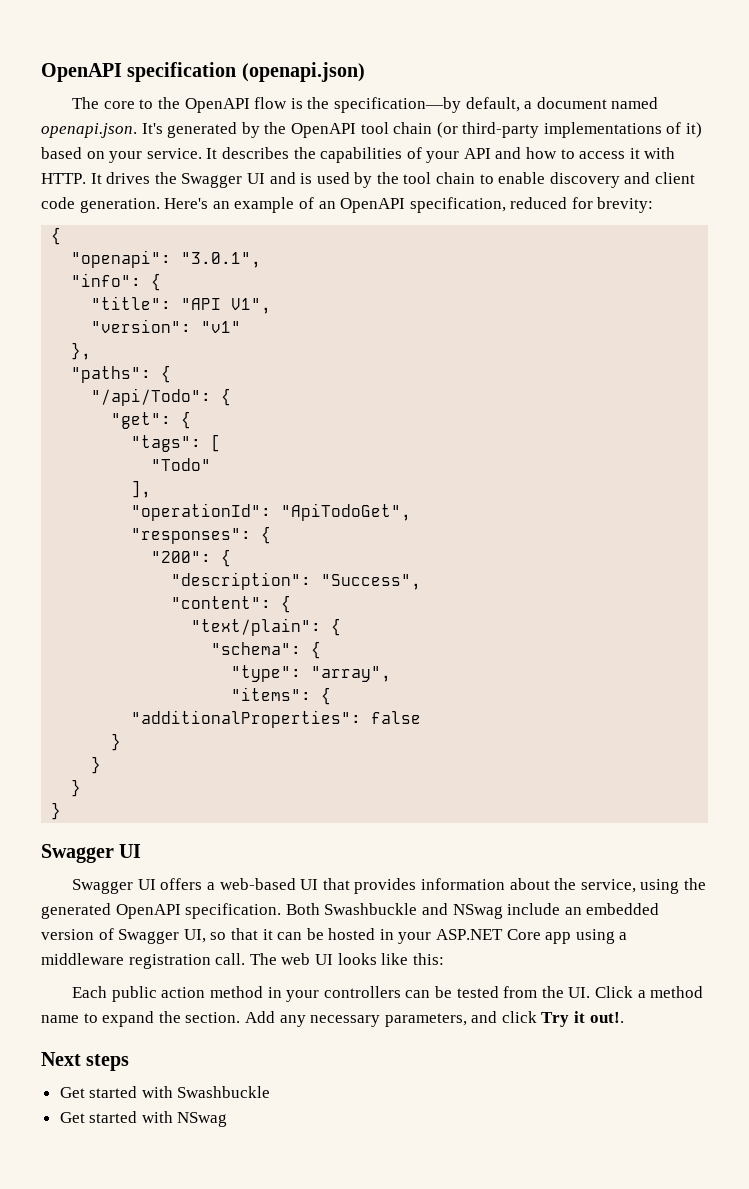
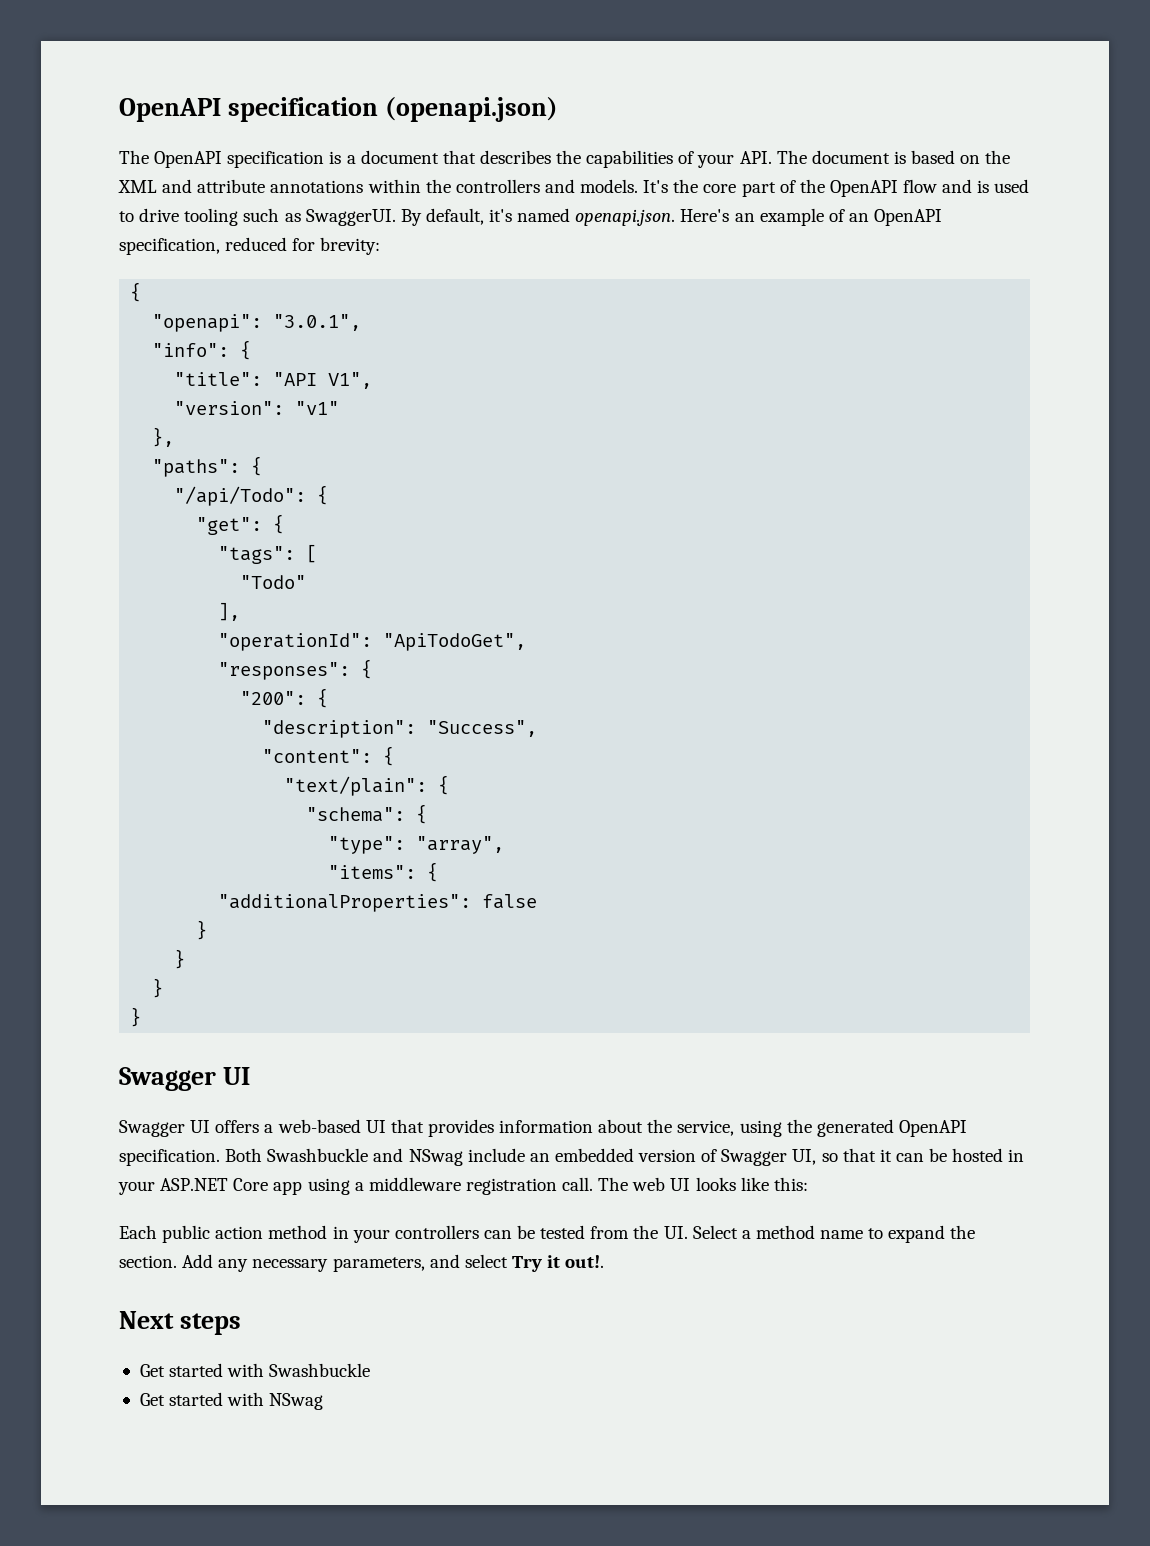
[103,97,659,113] [41,122,703,138] [41,147,218,163] core to the OpenAPI flow is the specification—by default, a document named openapi.json. It's generated by the OpenAPI tool chain (or third-party implementations of it) based on your service. It -> [154,150,476,168] OpenAPI specification is a document that
[463,147,676,159] [41,172,696,188] [41,197,160,213] API and how to access it with HTTP. It drives the Swagger UI and is used by the tool chain to enable discovery and client code generation. -> [739,150,1011,164] [118,179,1030,197] [119,208,676,226] API. The document is based on the XML and attribute annotations within the controllers and models. It's the core part of the OpenAPI flow and is used to drive tooling such as SwaggerUI. By default, it's named openapi.json.
[594,986,633,998] Click -> [692,1225,738,1239] Select
[501,1011,537,1023] click -> [464,1254,508,1268] select

